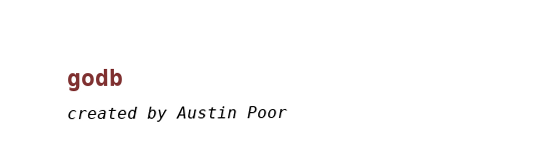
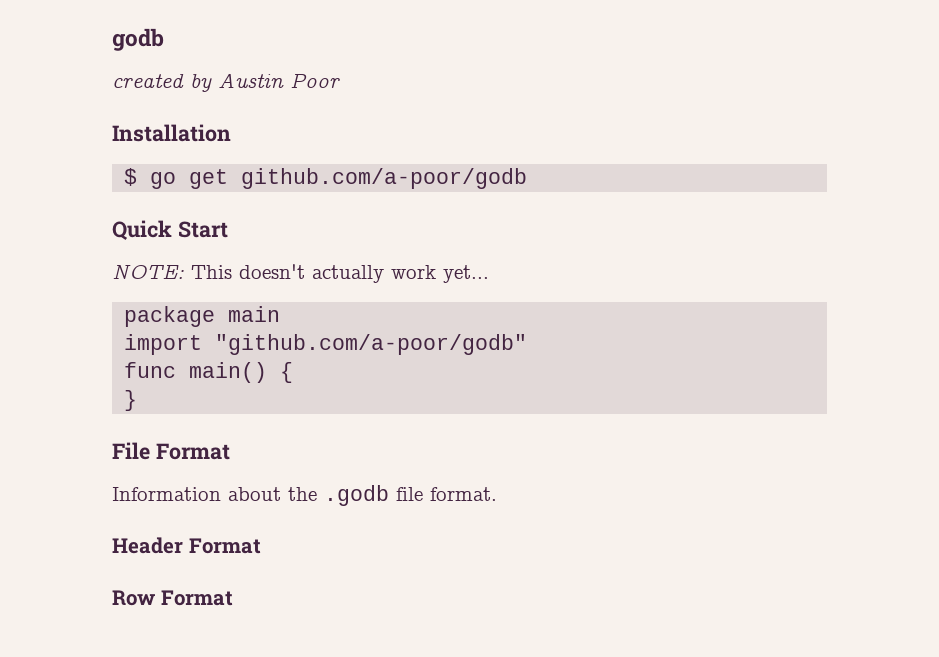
(288, 112) none -> [112,124,231,142] [124,168,528,189] [112,220,228,240] [112,264,489,283] [124,306,281,327] [124,334,528,355] [124,362,294,383] [124,390,138,411] [112,442,230,460] [112,485,497,506] [112,537,261,554] [112,590,233,606] // Installation // $ go get github.com/a-poor/godb // Quick Start // NOTE: This doesn't actually work yet... // package main // import "github.com/a-poor/godb" // func main() { // } // File Format // Information about the .godb file format. // Header Format // Row Format

